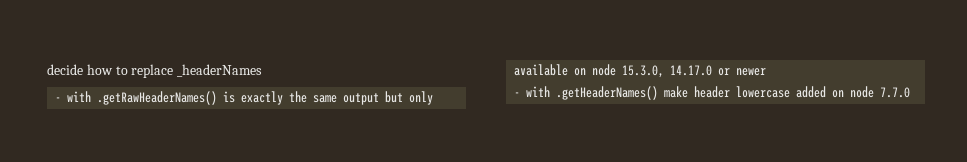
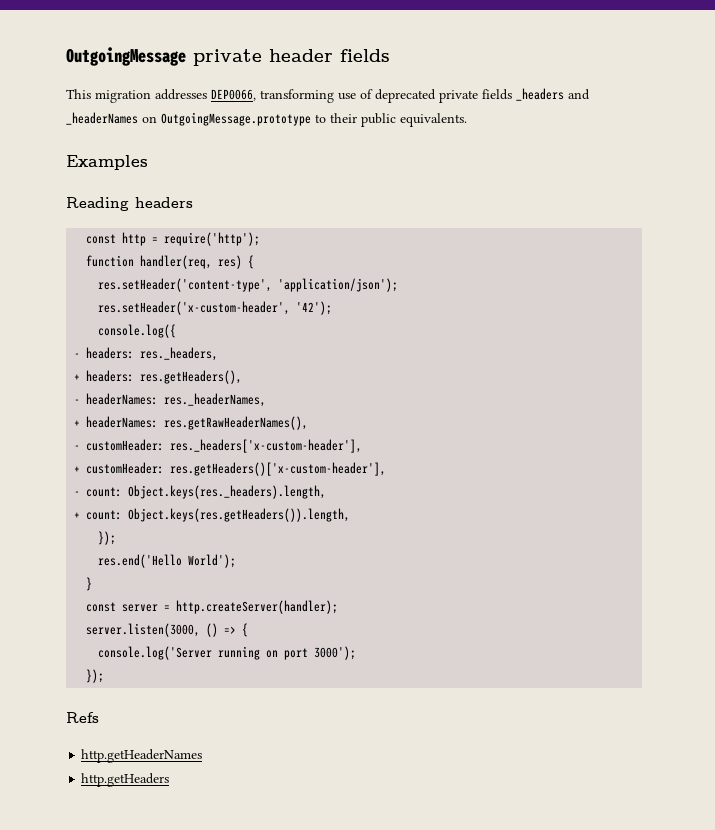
[47,64,263,78] [55,91,434,105] [514,64,767,78] [514,86,911,100] decide how to replace _headerNames // - with .getRawHeaderNames() is exactly the same output but only available on node 15.3.0, 14.17.0 or newer // - with .getHeaderNames() make header lowercase added on node 7.7.0 -> [66,47,390,66] [66,88,590,103] [66,112,467,127] [66,155,148,170] [66,197,193,211] [86,232,261,246] [86,255,255,269] [98,278,399,292] [98,301,333,315] [98,324,177,338] [74,347,219,361] [74,370,243,384] [74,393,267,407] [74,416,309,430] [74,439,363,453] [74,462,387,476] [74,485,327,499] [74,508,351,522] [98,531,117,545] [98,554,237,568] [86,577,93,591] [86,600,339,614] [86,623,249,637] [98,646,357,660] [86,669,105,683] [66,712,99,723] [81,749,203,763] [81,773,170,787] OutgoingMessage private header fields // This migration addresses DEP0066, transforming use of deprecated private fields _headers and _headerNames on OutgoingMessage.prototype to their public equivalents. // Examples // Reading headers // const http = require('http'); // function handler(req, res) { // res.setHeader('content-type', 'application/json'); // res.setHeader('x-custom-header', '42'); // console.log({ // - headers: res._headers, // + headers: res.getHeaders(), // - headerNames: res._headerNames, // + headerNames: res.getRawHeaderNames(), // - customHeader: res._headers['x-custom-header'], // + customHeader: res.getHeaders()['x-custom-header'], // - count: Object.keys(res._headers).length, // + count: Object.keys(res.getHeaders()).length, // }); // res.end('Hello World'); // } // const server = http.createServer(handler); // server.listen(3000, () => { // console.log('Server running on port 3000'); // }); // Refs // http.getHeaderNames // http.getHeaders

